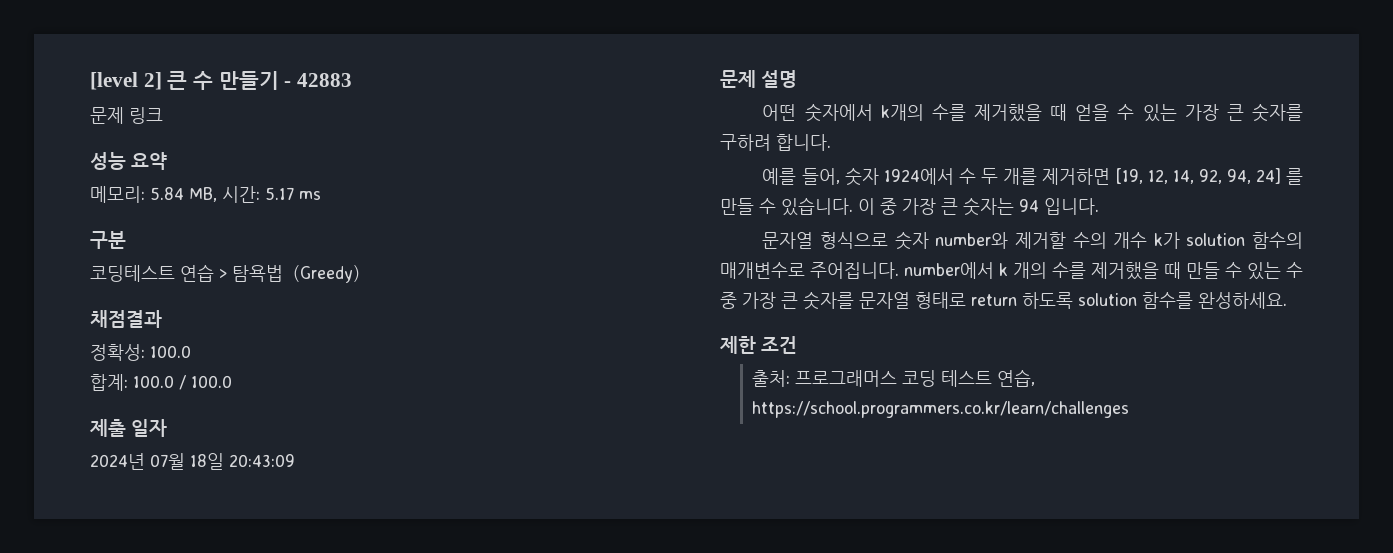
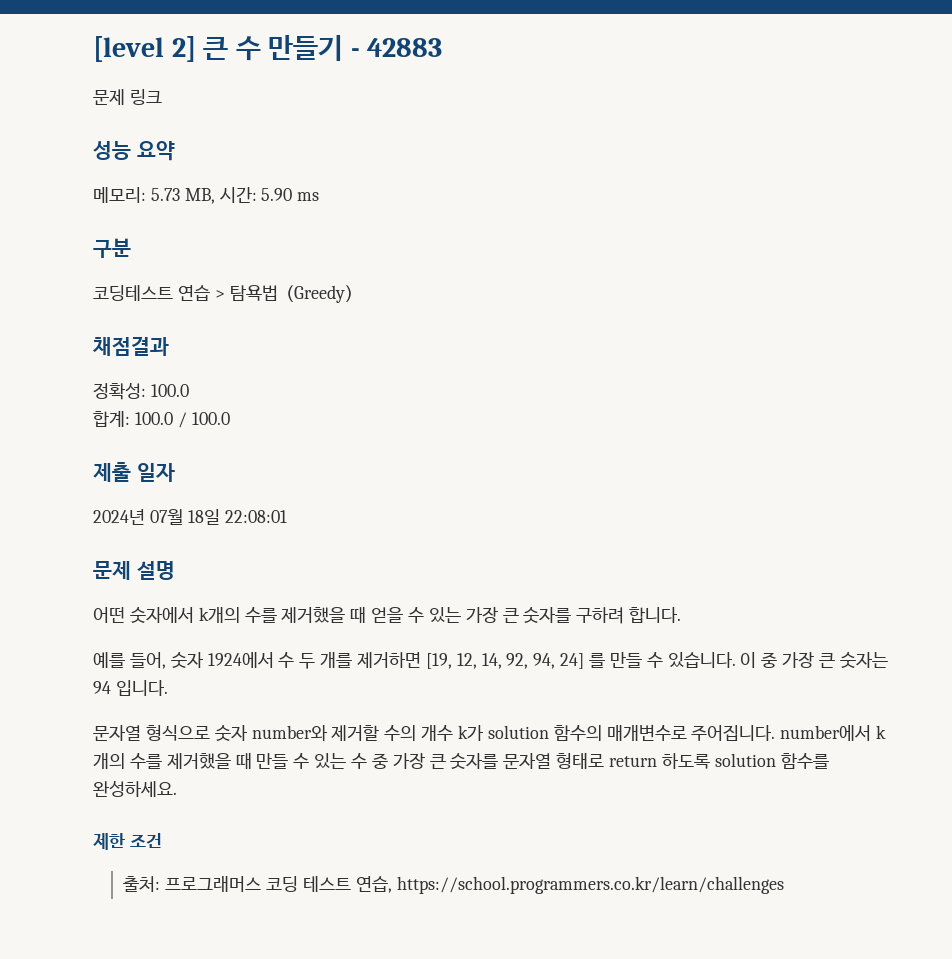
[150,187,184,200] 5.84 -> [150,188,180,201] 5.73
[265,187,294,200] 5.17 -> [261,188,293,201] 5.90
[229,454,295,467] 20:43:09 -> [224,510,287,523] 22:08:01

